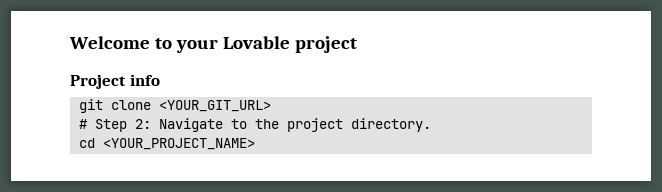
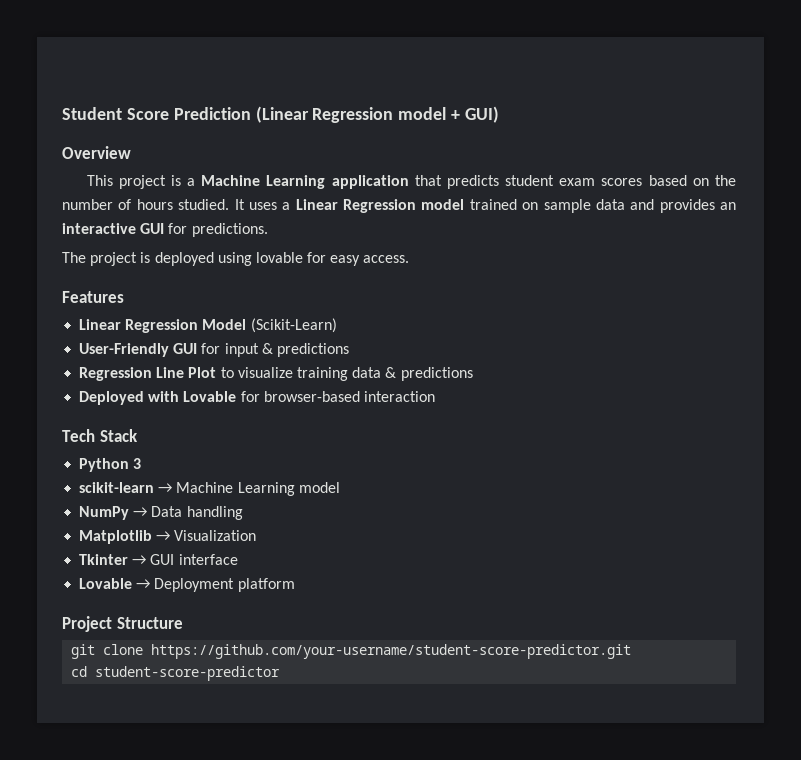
[69,36,357,53] Welcome to your Lovable project -> [62,106,500,123] [62,146,131,159] [86,175,737,189] [62,199,736,213] [62,223,268,237] [62,252,410,266] [62,291,124,303] [79,318,337,333] [79,343,349,357] [79,367,473,381] [79,391,435,405] [62,429,138,442] [79,458,142,472] [79,482,340,496] [79,506,243,520] [79,530,257,544] [79,554,238,565] [79,578,295,592] Student Score Prediction (Linear Regression model + GUI) // Overview // This project is a Machine Learning application that predicts student exam scores based on the number of hours studied. It uses a Linear Regression model trained on sample data and provides an interactive GUI for predictions. // The project is deployed using lovable for easy access. // Features // Linear Regression Model (Scikit-Learn) // User-Friendly GUI for input & predictions // Regression Line Plot to visualize training data & predictions // Deployed with Lovable for browser-based interaction // Tech Stack // Python 3 // scikit-learn → Machine Learning model // NumPy → Data handling // Matplotlib → Visualization // Tkinter → GUI interface // Lovable → Deployment platform
[129,74,160,86] info -> [116,617,183,629] Structure
[158,100,271,112] [78,118,431,132] <YOUR_GIT_URL> // # Step 2: Navigate to the project directory. -> [151,644,632,659] https://github.com/your-username/student-score-predictor.git
[102,138,255,150] <YOUR_PROJECT_NAME> -> [95,666,281,681] student-score-predictor

